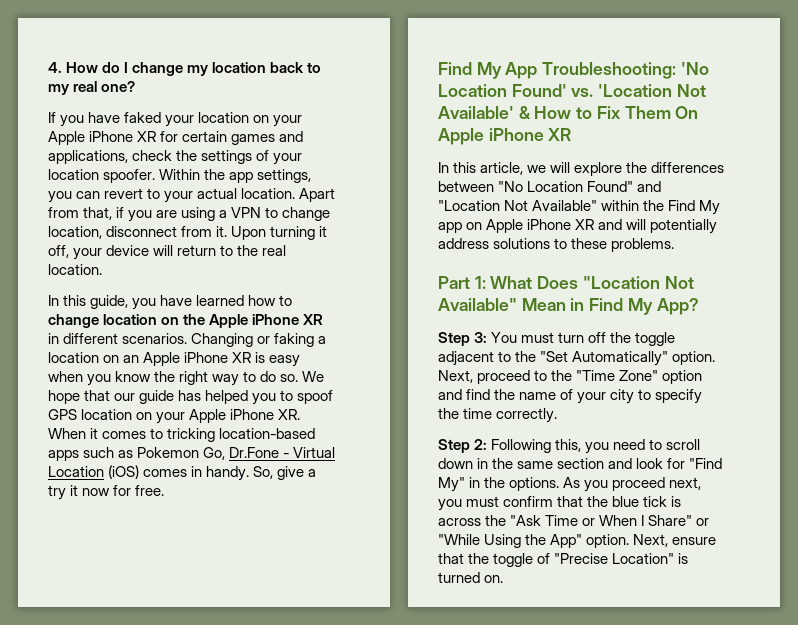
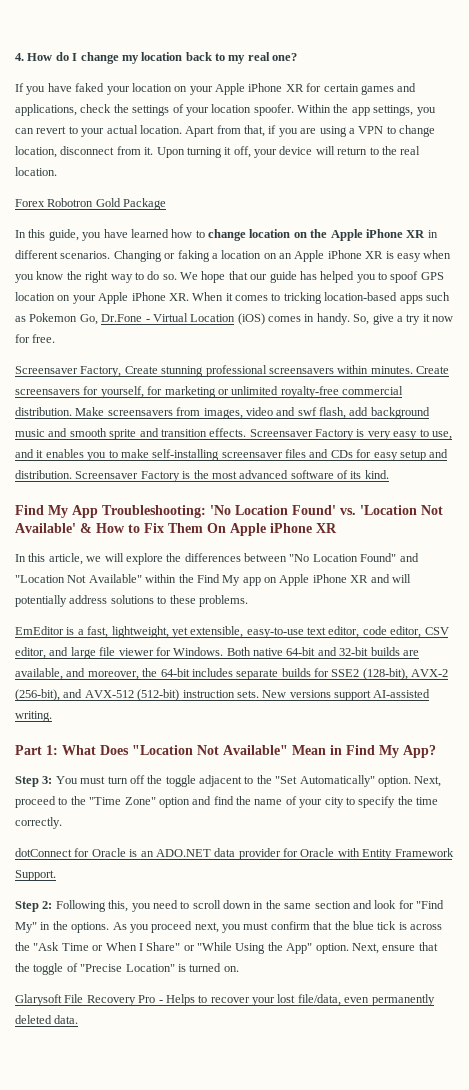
(102, 269) none -> [15,198,167,210] // Forex Robotron Gold Package
(165, 490) none -> [15,365,449,377] [15,386,403,398] [15,407,430,419] [15,428,452,440] [15,449,449,461] [15,470,389,482] // Screensaver Factory, Create stunning professional screensavers within minutes. Create screensavers for yourself, for marketing or unlimited royalty-free commercial distribution. Make screensavers from images, video and swf flash, add background music and smooth sprite and transition effects. Screensaver Factory is very easy to use, and it enables you to make self-installing screensaver files and CDs for easy setup and distribution. Screensaver Factory is the most advanced software of its kind.
(675, 245) none -> [15,626,449,638] [15,647,419,659] [15,668,449,680] [15,689,431,701] [15,711,52,722] // EmEditor is a fast, lightweight, yet extensible, easy-to-use text editor, code editor, CSV editor, and large file viewer for Windows. Both native 64-bit and 32-bit builds are available, and moreover, the 64-bit includes separate builds for SSE2 (128-bit), AVX-2 (256-bit), and AVX-512 (512-bit) instruction sets. New versions support AI-assisted writing.
(558, 415) none -> [15,848,454,860] [15,870,56,881] // dotConnect for Oracle is an ADO.NET data provider for Oracle with Entity Framework Support.
(504, 579) none -> [15,994,435,1006] [15,1015,79,1024] // Glarysoft File Recovery Pro - Helps to recover your lost file/data, even permanently deleted data.

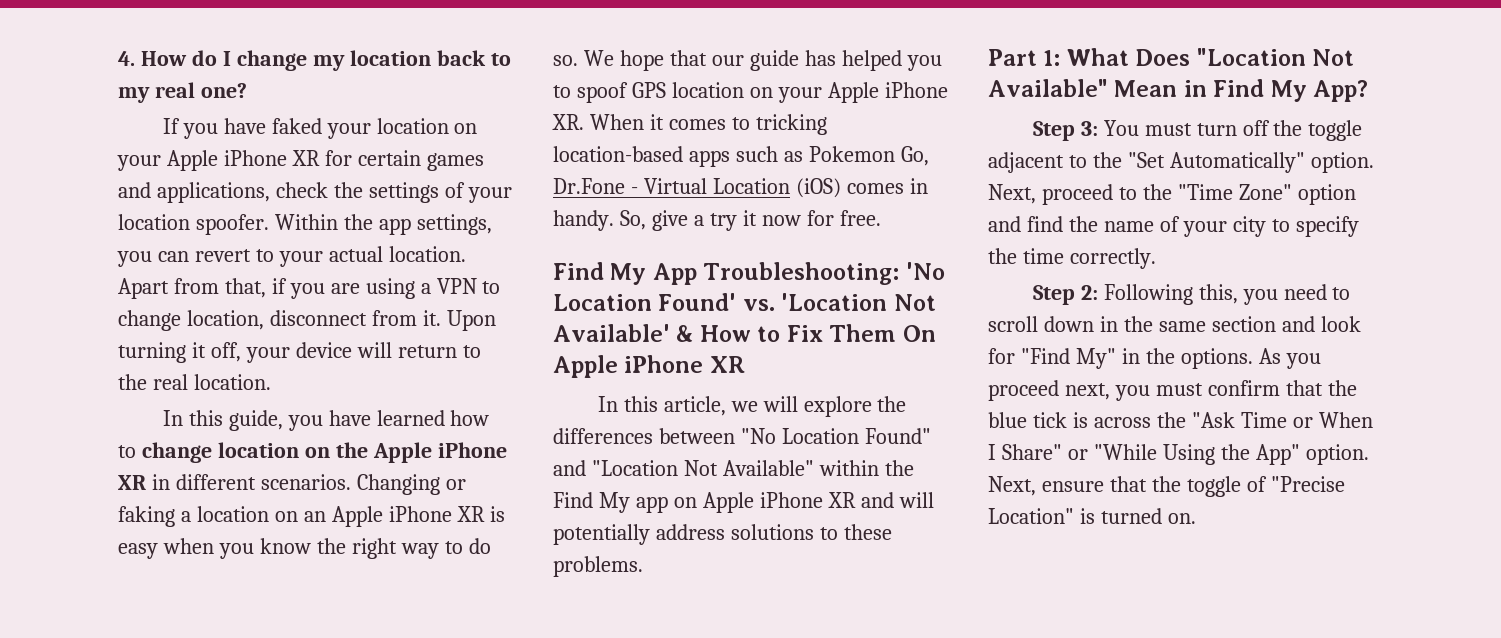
[15,198,167,210] // Forex Robotron Gold Package -> (271, 382) none
[15,365,449,377] [15,386,403,398] [15,407,430,419] [15,428,452,440] [15,449,449,461] [15,470,389,482] // Screensaver Factory, Create stunning professional screensavers within minutes. Create screensavers for yourself, for marketing or unlimited royalty-free commercial distribution. Make screensavers from images, video and swf flash, add background music and smooth sprite and transition effects. Screensaver Factory is very easy to use, and it enables you to make self-installing screensaver files and CDs for easy setup and distribution. Screensaver Factory is the most advanced software of its kind. -> (881, 218) none
[15,626,449,638] [15,647,419,659] [15,668,449,680] [15,689,431,701] [15,711,52,722] // EmEditor is a fast, lightweight, yet extensible, easy-to-use text editor, code editor, CSV editor, and large file viewer for Windows. Both native 64-bit and 32-bit builds are available, and moreover, the 64-bit includes separate builds for SSE2 (128-bit), AVX-2 (256-bit), and AVX-512 (512-bit) instruction sets. New versions support AI-assisted writing. -> (643, 566) none
[15,848,454,860] [15,870,56,881] // dotConnect for Oracle is an ADO.NET data provider for Oracle with Entity Framework Support. -> (1156, 258) none
[15,994,435,1006] [15,1015,79,1024] // Glarysoft File Recovery Pro - Helps to recover your lost file/data, even permanently deleted data. -> (1196, 518) none

